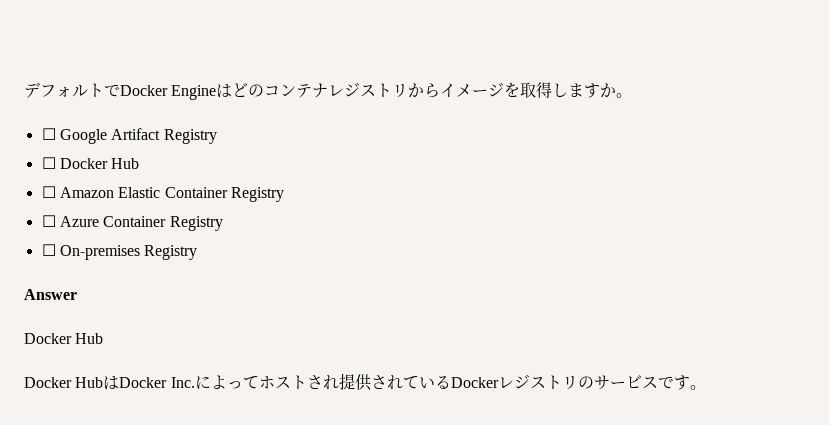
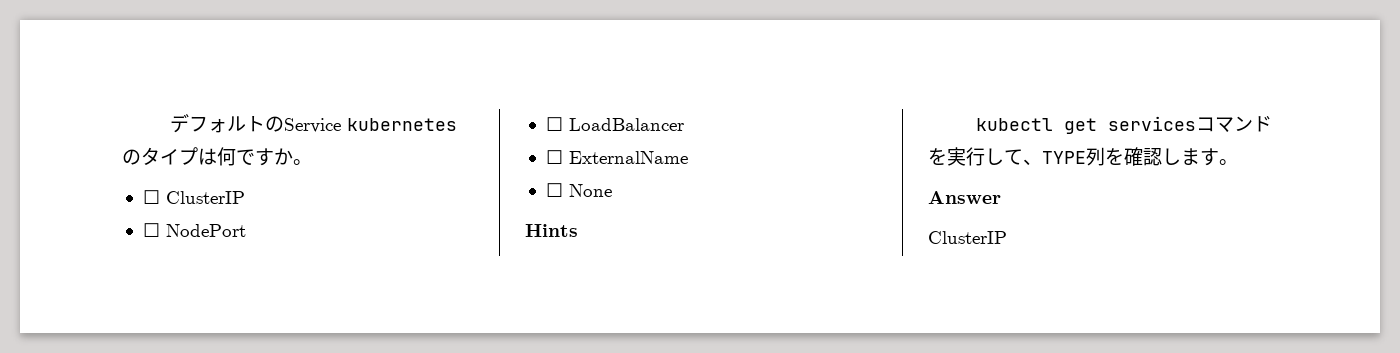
[104,82,585,100] でDocker Engineはどのコンテナレジストリからイメージを取得しま -> [265,116,458,133] [122,147,255,166] のService kubernetesのタイプは何で
[59,128,217,144] [41,157,140,169] [41,186,284,202] [41,215,223,231] [41,244,198,260] [24,289,77,300] [24,333,104,344] [24,373,706,391] Google Artifact Registry // ☐ Docker Hub // ☐ Amazon Elastic Container Registry // ☐ Azure Container Registry // ☐ On-premises Registry // Answer // Docker Hub // Docker HubはDocker Inc.によってホストされ提供されているDockerレジストリのサービスです。 -> [165,191,245,204] [142,223,246,237] [545,117,684,131] [545,150,688,164] [545,183,612,197] [525,224,578,237] [976,116,1273,134] [928,147,1238,166] [928,191,1001,204] [928,231,1007,244] ClusterIP // ☐ NodePort // ☐ LoadBalancer // ☐ ExternalName // ☐ None // Hints // kubectl get servicesコマンドを実行して、TYPE列を確認します。 // Answer // ClusterIP

